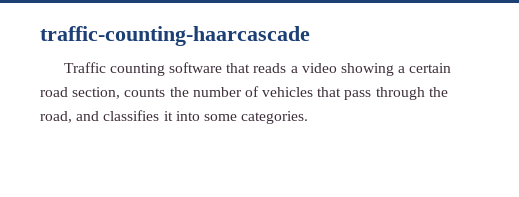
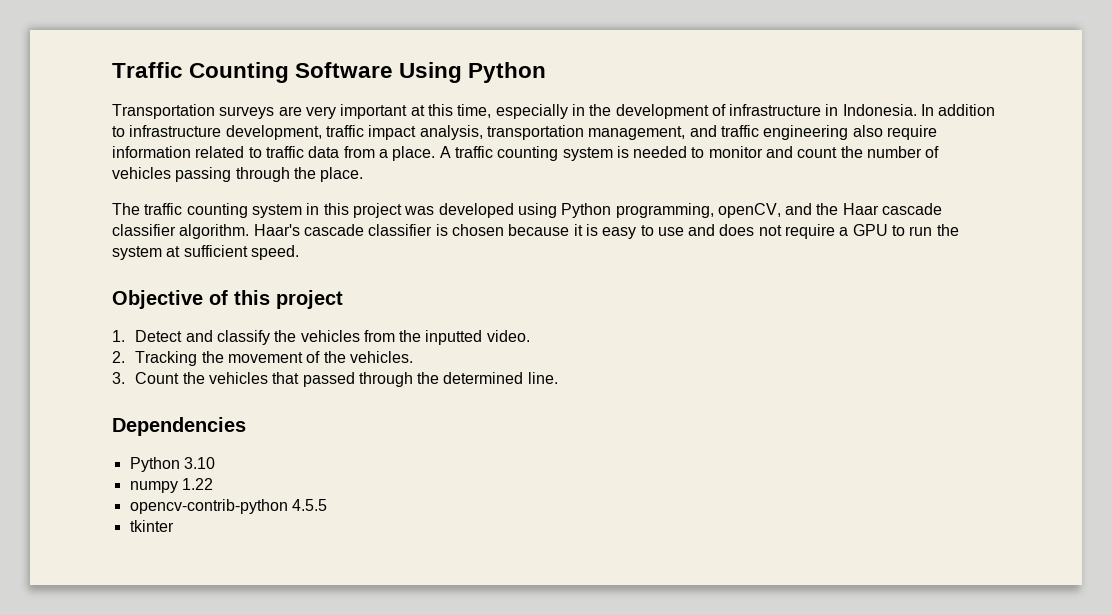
[40,26,310,46] [63,62,452,76] [40,86,448,100] [40,110,309,124] traffic-counting-haarcascade // Traffic counting software that reads a video showing a certain road section, counts the number of vehicles that pass through the road, and classifies it into some categories. -> [112,62,547,83] [112,104,996,119] [112,125,937,140] [112,146,940,161] [112,167,364,182] [112,203,943,218] [112,224,959,239] [112,245,299,260] [112,290,343,309] [112,330,530,345] [112,351,413,366] [112,372,558,387] [112,417,246,436] [129,457,215,472] [129,478,213,493] [129,499,327,514] [129,520,174,532] Traffic Counting Software Using Python // Transportation surveys are very important at this time, especially in the development of infrastructure in Indonesia. In addition to infrastructure development, traffic impact analysis, transportation management, and traffic engineering also require information related to traffic data from a place. A traffic counting system is needed to monitor and count the number of vehicles passing through the place. // The traffic counting system in this project was developed using Python programming, openCV, and the Haar cascade classifier algorithm. Haar's cascade classifier is chosen because it is easy to use and does not require a GPU to run the system at sufficient speed. // Objective of this project // 1. Detect and classify the vehicles from the inputted video. // 2. Tracking the movement of the vehicles. // 3. Count the vehicles that passed through the determined line. // Dependencies // Python 3.10 // numpy 1.22 // opencv-contrib-python 4.5.5 // tkinter

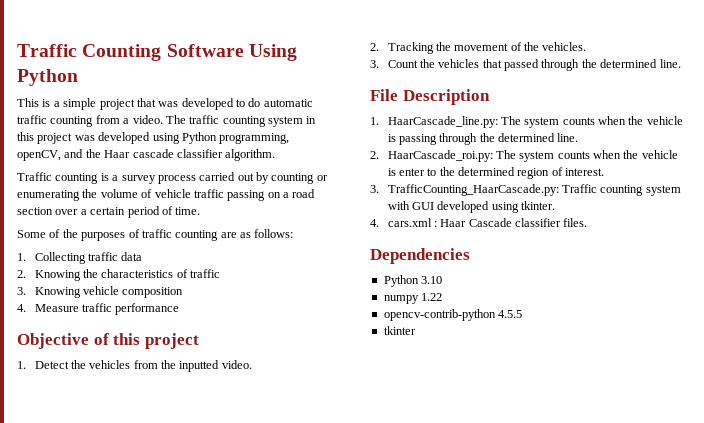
[112,104,996,119] [112,125,937,140] [112,146,940,161] [112,167,364,182] Transportation surveys are very important at this time, especially in the development of infrastructure in Indonesia. In addition to infrastructure development, traffic impact analysis, transportation management, and traffic engineering also require information related to traffic data from a place. A traffic counting system is needed to monitor and count the number of vehicles passing through the place. // -> [17,98,313,110] [17,115,163,127] This is a simple project that was developed to do automatic traffic counting from a video.
[253,224,959,239] [112,245,299,260] Haar's cascade classifier is chosen because it is easy to use and does not require a GPU to run the system at sufficient speed. -> [17,172,328,184] [17,189,316,201] [17,206,201,218] [17,229,294,241] [17,252,143,264] [17,269,221,281] [17,286,184,298] [17,303,180,315] // Traffic counting is a survey process carried out by counting or enumerating the volume of vehicle traffic passing on a road section over a certain period of time. // Some of the purposes of traffic counting are as follows: // 1. Collecting traffic data // 2. Knowing the characteristics of traffic // 3. Knowing vehicle composition // 4. Measure traffic performance
[185,330,270,345] and classify -> (69, 365) none
(558, 378) none -> [370,89,490,105] [370,116,683,128] [387,133,579,145] [370,150,678,162] [387,167,605,179] [370,184,681,196] [387,201,556,213] [370,218,588,227] // File Description // 1. HaarCascade_line.py: The system counts when the vehicle is passing through the determined line. // 2. HaarCascade_roi.py: The system counts when the vehicle is enter to the determined region of interest. // 3. TrafficCounting_HaarCascade.py: Traffic counting system with GUI developed using tkinter. // 4. cars.xml : Haar Cascade classifier files.

